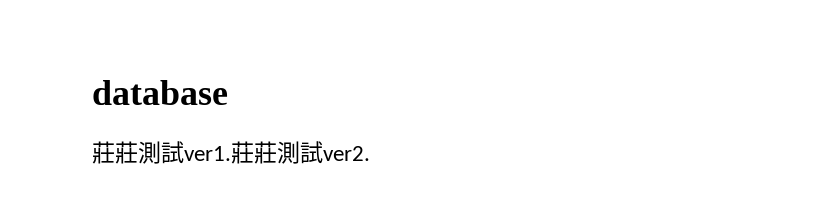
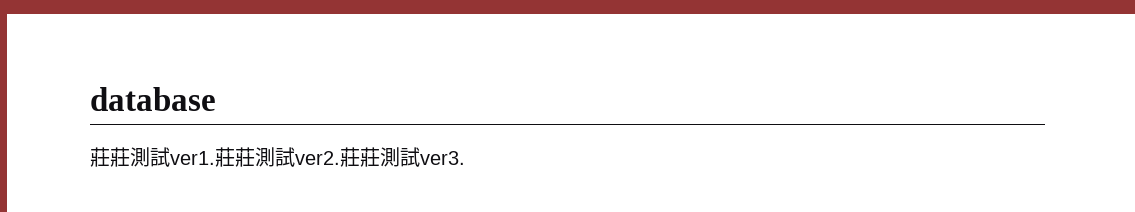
(370, 153) none -> [340,147,465,167] 莊莊測試ver3.

